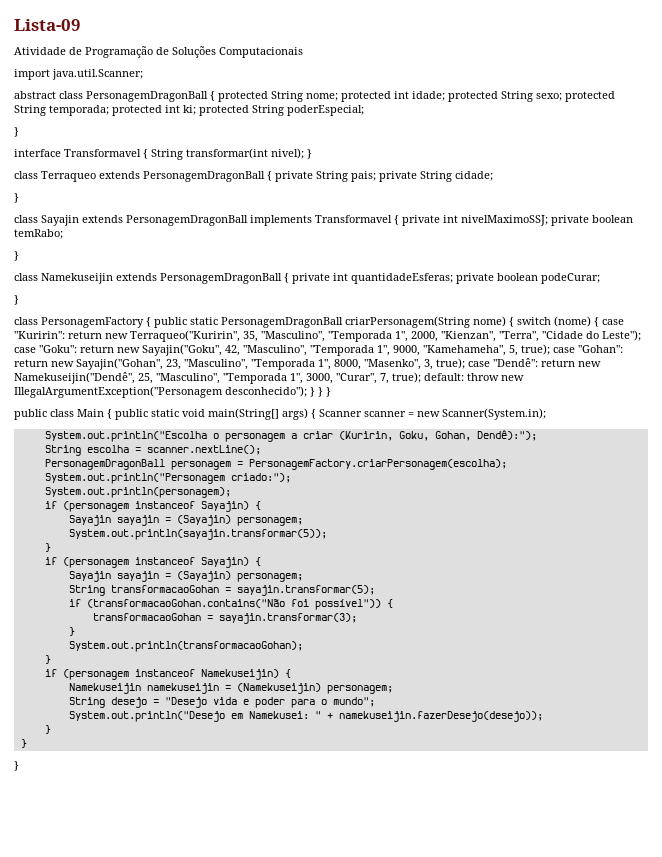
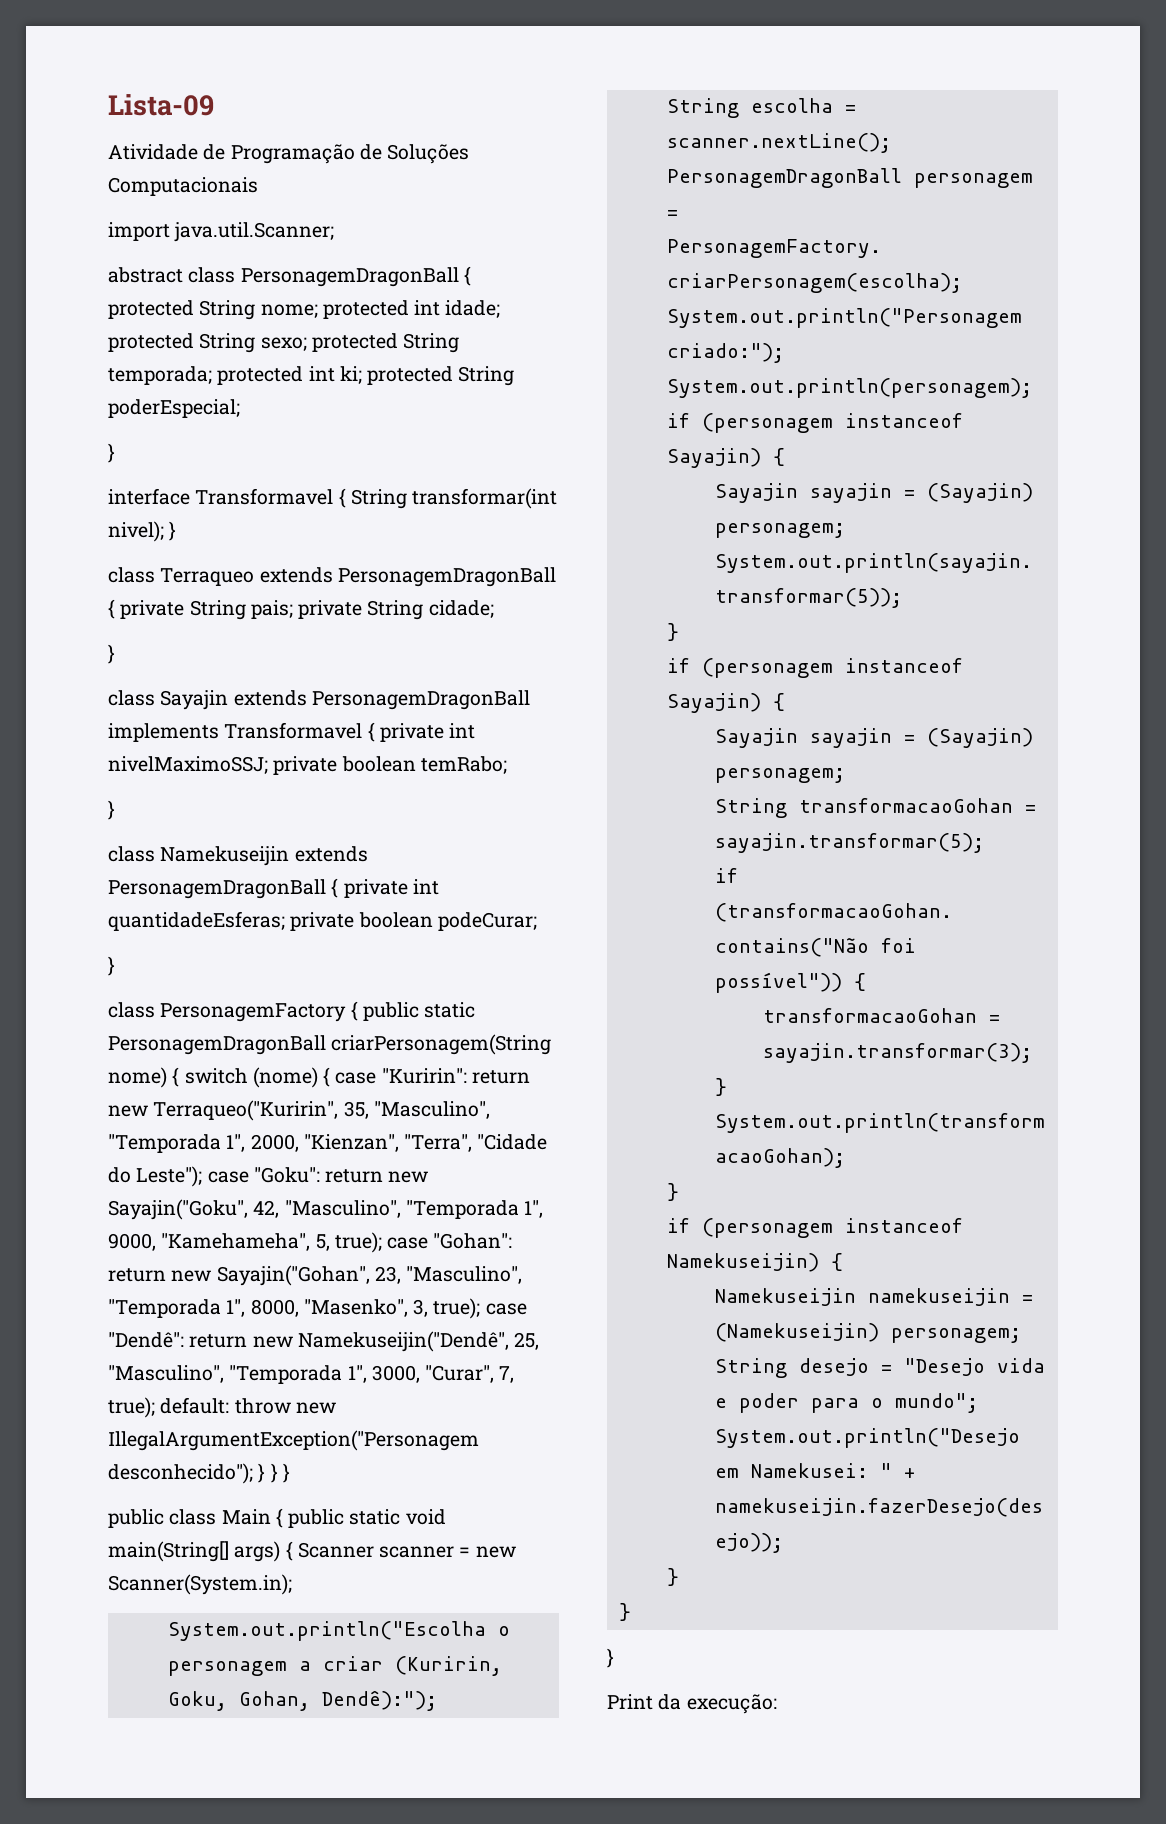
(19, 766) none -> [607,1694,777,1714] // Print da execução:

